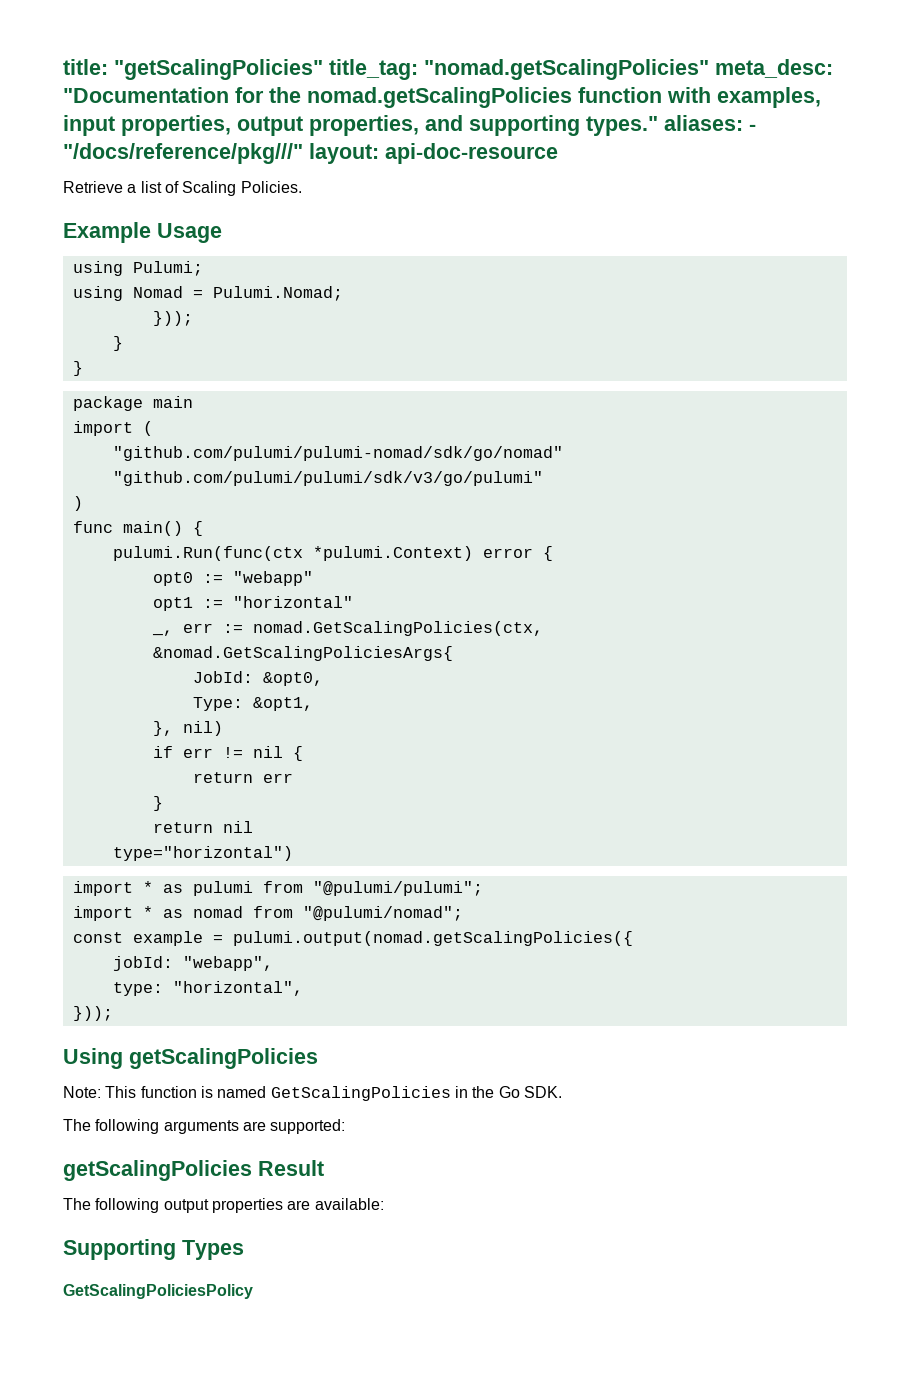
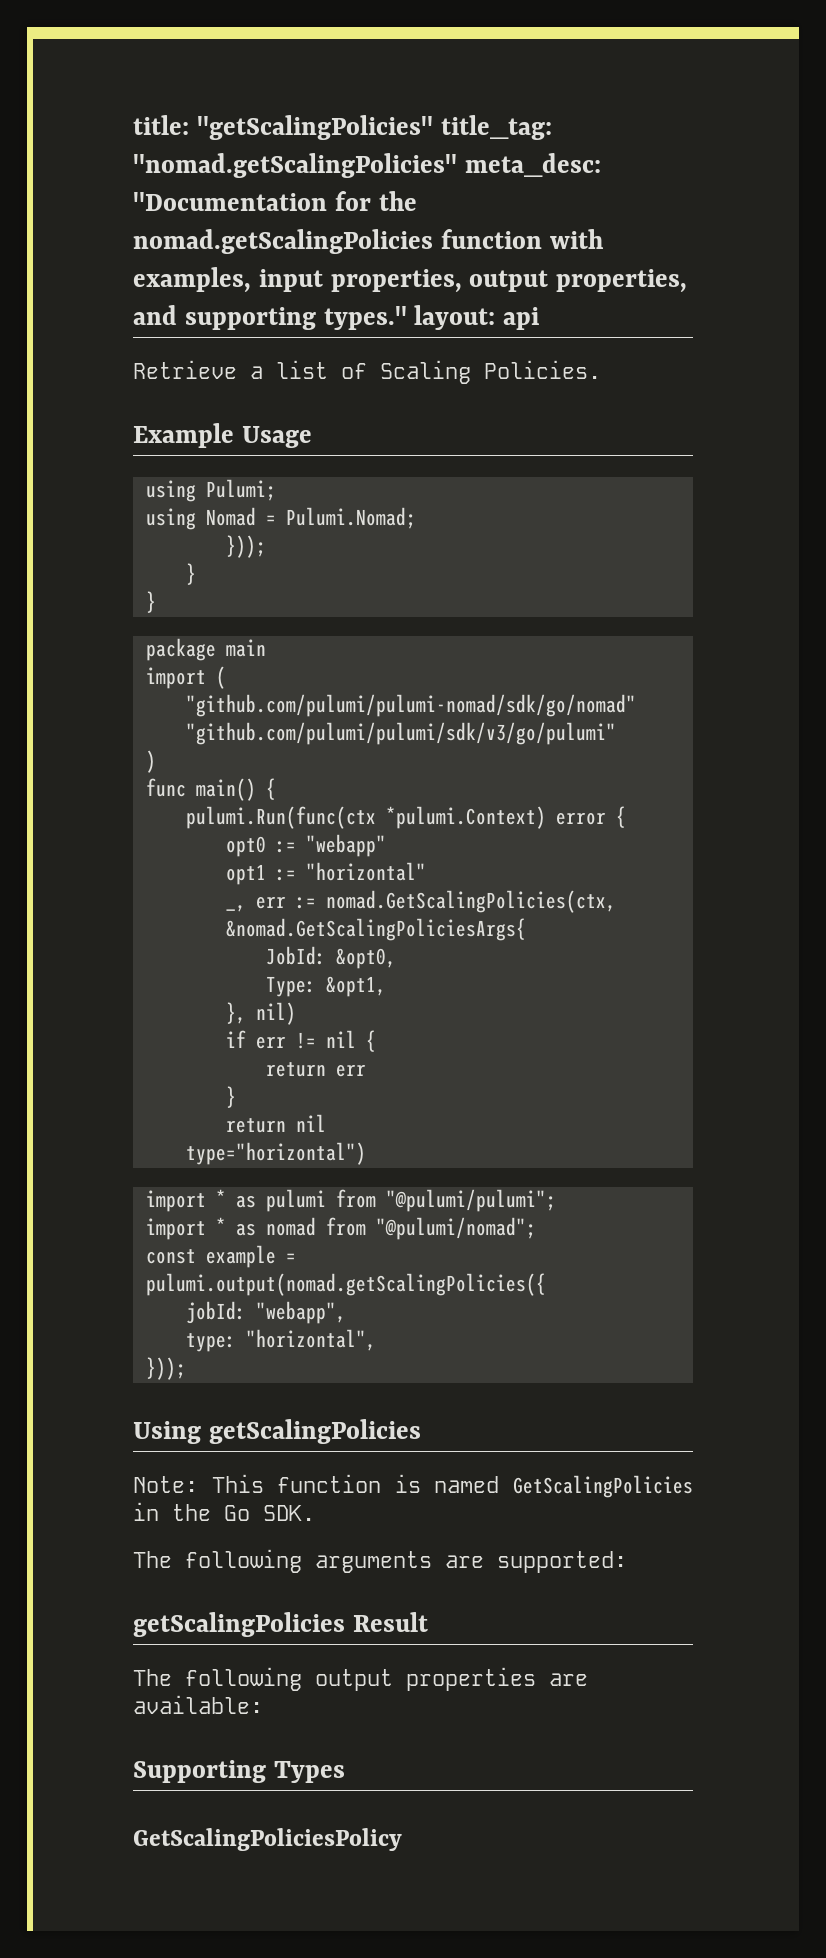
[664,115,756,131] [63,143,558,164] aliases: - "/docs/reference/pkg///" layout: api-doc-resource -> [414,305,540,330] layout: api

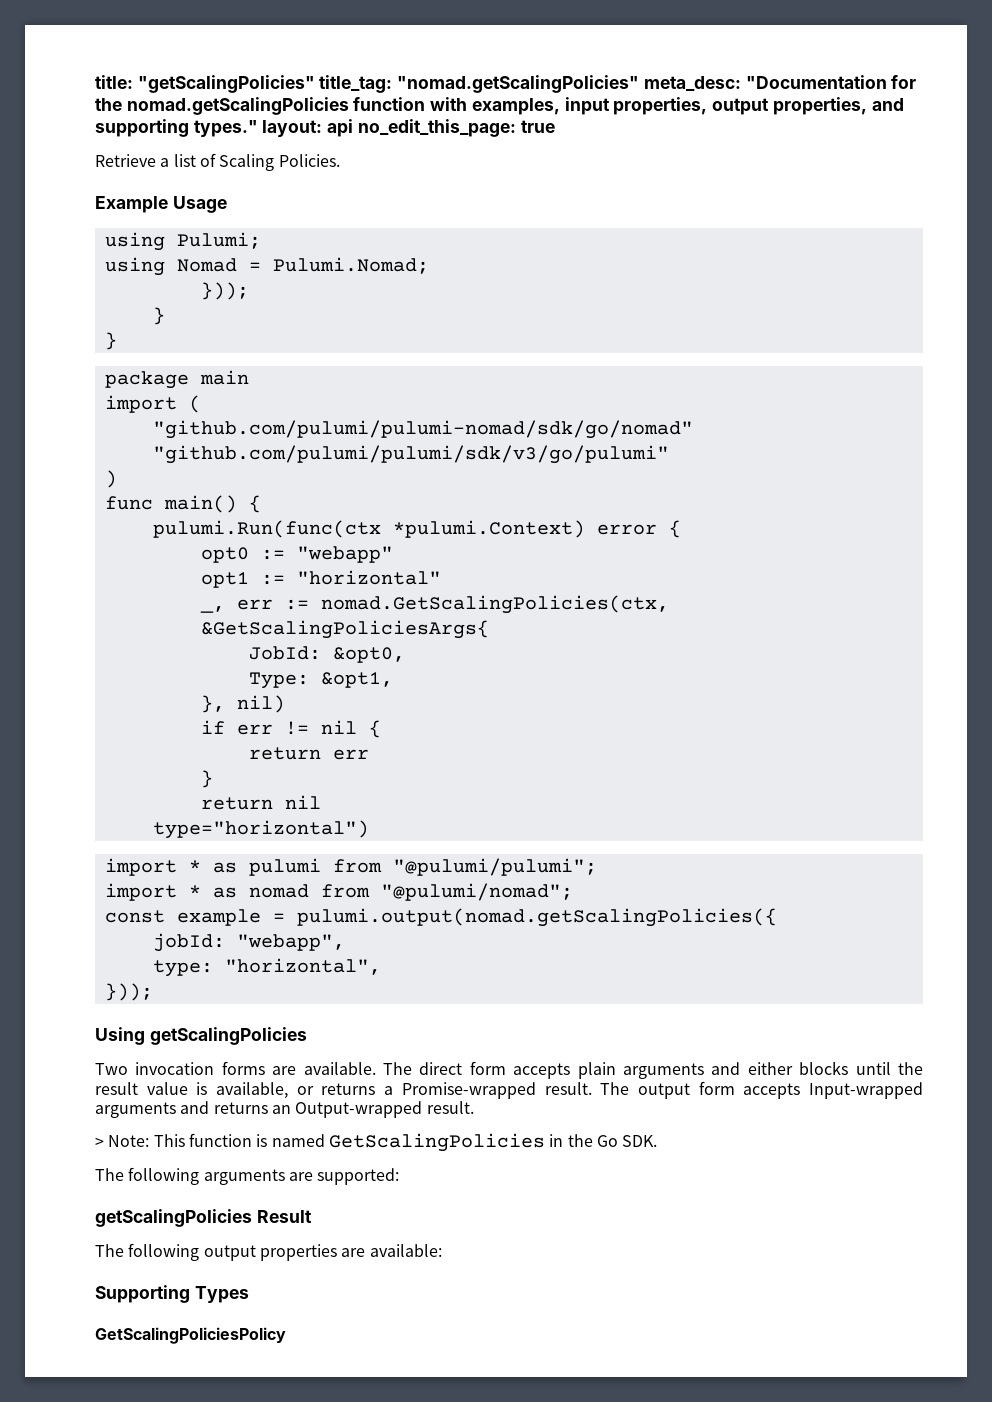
(540, 318) none -> [357,119,555,137] no_edit_this_page: true
[225,918,526,941] &nomad.GetScalingPoliciesArgs{ -> [200,620,489,639] &GetScalingPoliciesArgs{
(421, 1431) none -> [95,1061,923,1079] [95,1081,924,1099] [95,1101,474,1118] [95,1137,104,1147] Two invocation forms are available. The direct form accepts plain arguments and either blocks until the result value is available, or returns a Promise-wrapped result. The output form accepts Input-wrapped arguments and returns an Output-wrapped result. // >

